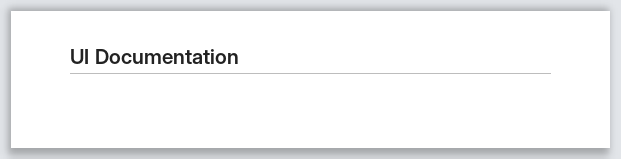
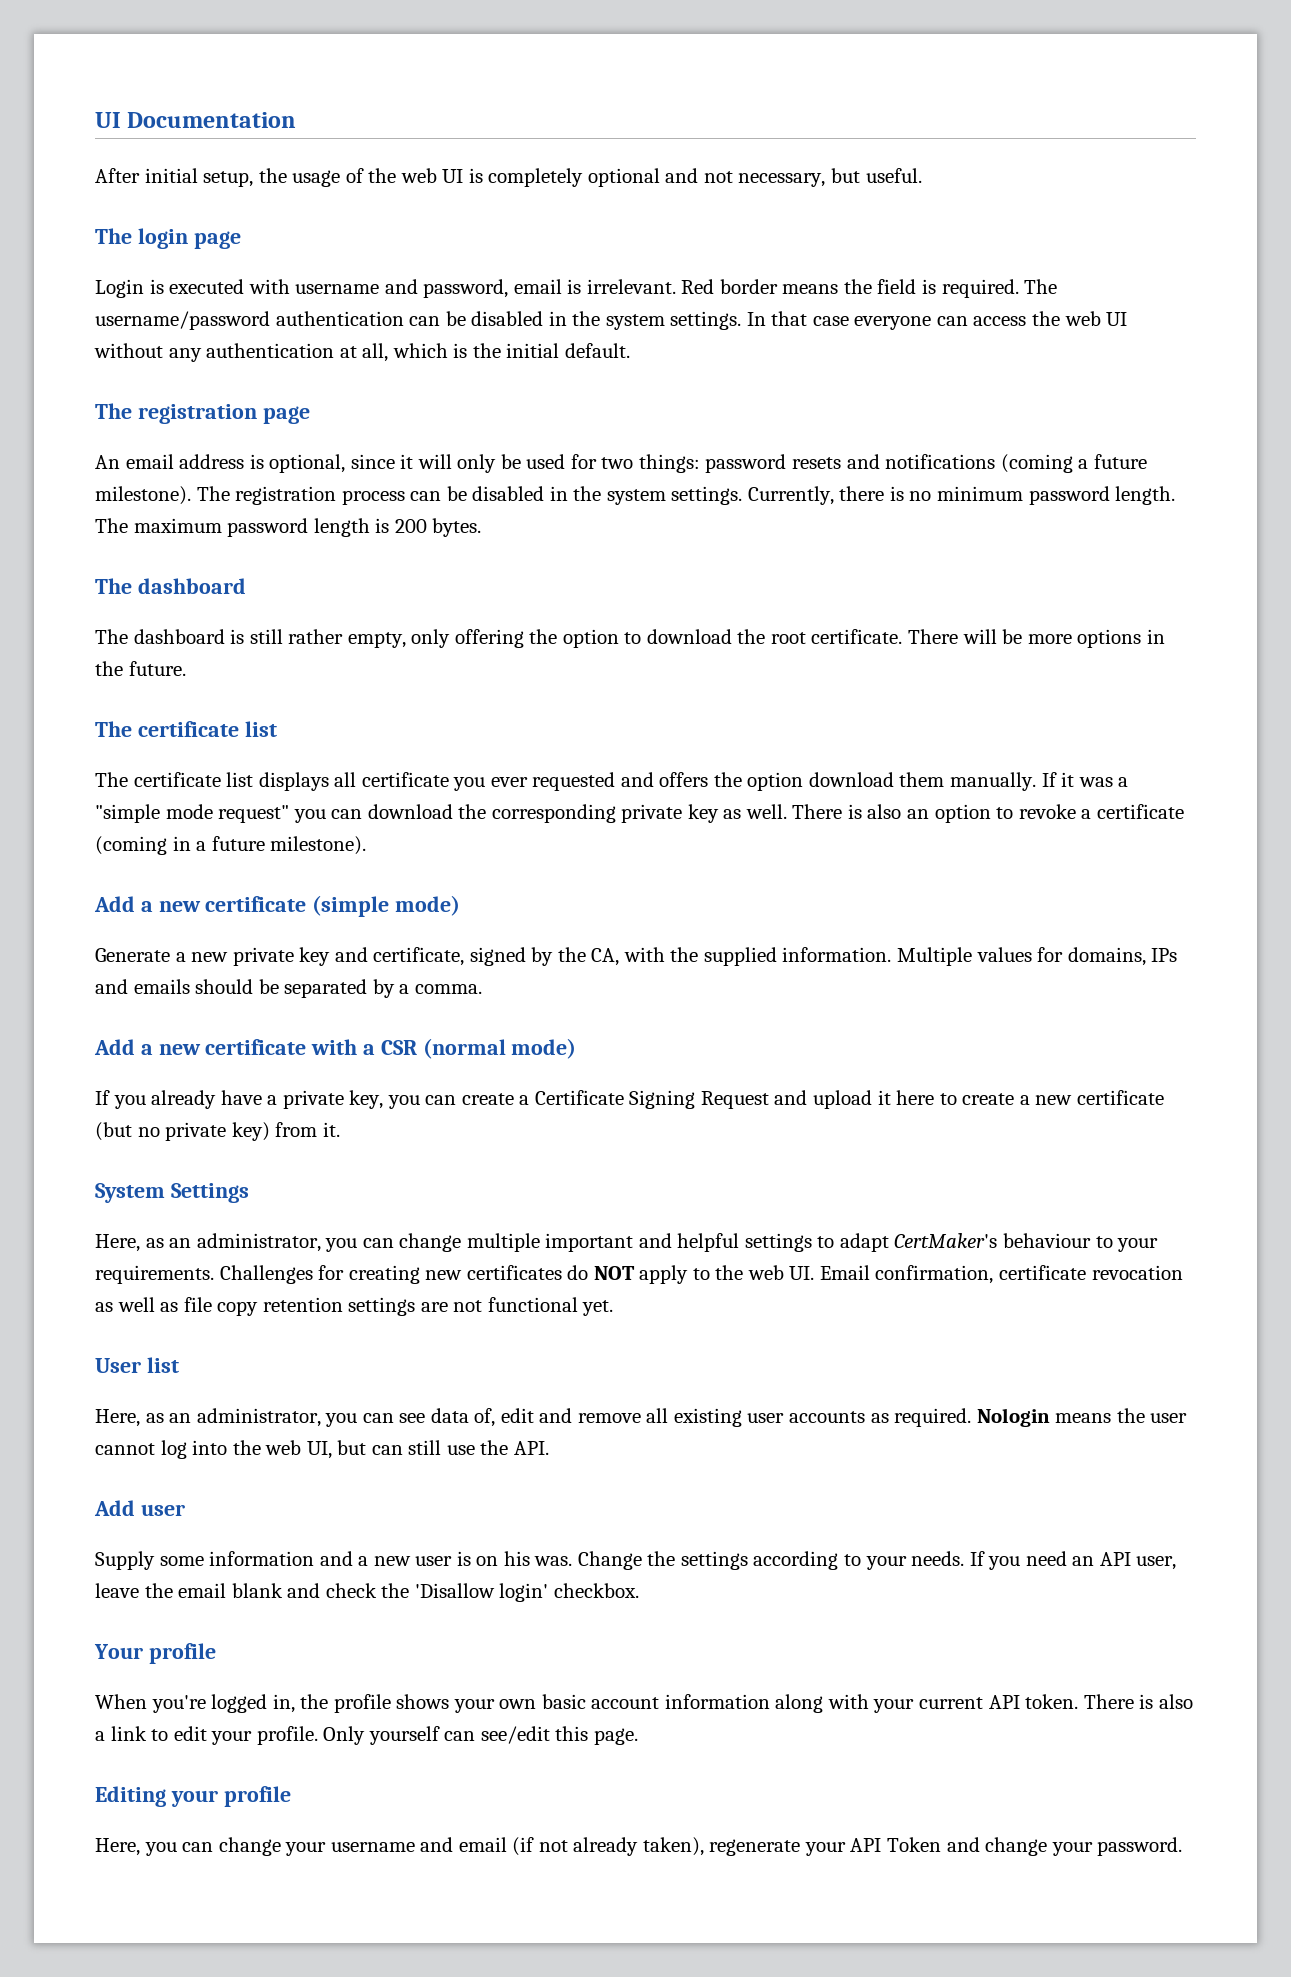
(239, 56) none -> [95,168,922,187] [95,228,241,249] [95,279,1058,298] [95,311,1128,330] [94,343,630,362] [95,403,310,424] [95,454,1147,473] [95,486,1176,505] [95,518,482,537] [95,578,246,594] [95,629,1165,648] [95,661,186,676] [95,721,277,737] [95,772,1129,791] [95,804,1184,823] [95,836,367,855] [94,895,461,917] [95,947,1178,966] [95,979,482,998] [94,1038,577,1059] [95,1090,1164,1109] [95,1122,340,1141] [95,1183,249,1203] [95,1233,1159,1252] [95,1265,1183,1284] [95,1297,614,1316] [95,1357,179,1373] [95,1408,1188,1427] [95,1440,549,1459] [94,1500,185,1516] [95,1551,1177,1570] [95,1583,639,1602] [94,1643,216,1664] [95,1694,1193,1713] [95,1726,638,1745] [95,1786,291,1807] [95,1837,1183,1856] // After initial setup, the usage of the web UI is completely optional and not necessary, but useful. // The login page // Login is executed with username and password, email is irrelevant. Red border means the field is required. The username/password authentication can be disabled in the system settings. In that case everyone can access the web UI without any authentication at all, which is the initial default. // The registration page // An email address is optional, since it will only be used for two things: password resets and notifications (coming a future milestone). The registration process can be disabled in the system settings. Currently, there is no minimum password length. The maximum password length is 200 bytes. // The dashboard // The dashboard is still rather empty, only offering the option to download the root certificate. There will be more options in the future. // The certificate list // The certificate list displays all certificate you ever requested and offers the option download them manually. If it was a "simple mode request" you can download the corresponding private key as well. There is also an option to revoke a certificate (coming in a future milestone). // Add a new certificate (simple mode) // Generate a new private key and certificate, signed by the CA, with the supplied information. Multiple values for domains, IPs and emails should be separated by a comma. // Add a new certificate with a CSR (normal mode) // If you already have a private key, you can create a Certificate Signing Request and upload it here to create a new certificate (but no private key) from it. // System Settings // Here, as an administrator, you can change multiple important and helpful settings to adapt CertMaker's behaviour to your requirements. Challenges for creating new certificates do NOT apply to the web UI. Email confirmation, certificate revocation as well as file copy retention settings are not functional yet. // User list // Here, as an administrator, you can see data of, edit and remove all existing user accounts as required. Nologin means the user cannot log into the web UI, but can still use the API. // Add user // Supply some information and a new user is on his was. Change the settings according to your needs. If you need an API user, leave the email blank and check the 'Disallow login' checkbox. // Your profile // When you're logged in, the profile shows your own basic account information along with your current API token. There is also a link to edit your profile. Only yourself can see/edit this page. // Editing your profile // Here, you can change your username and email (if not already taken), regenerate your API Token and change your password.

